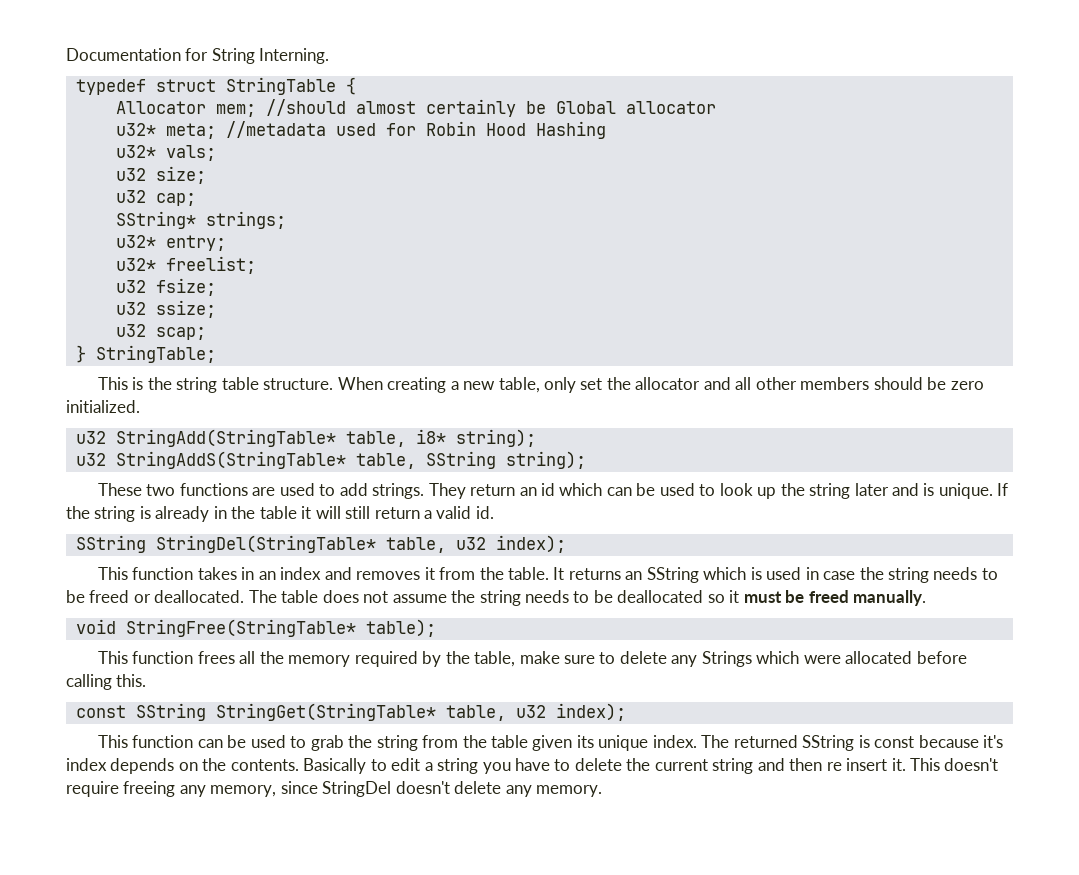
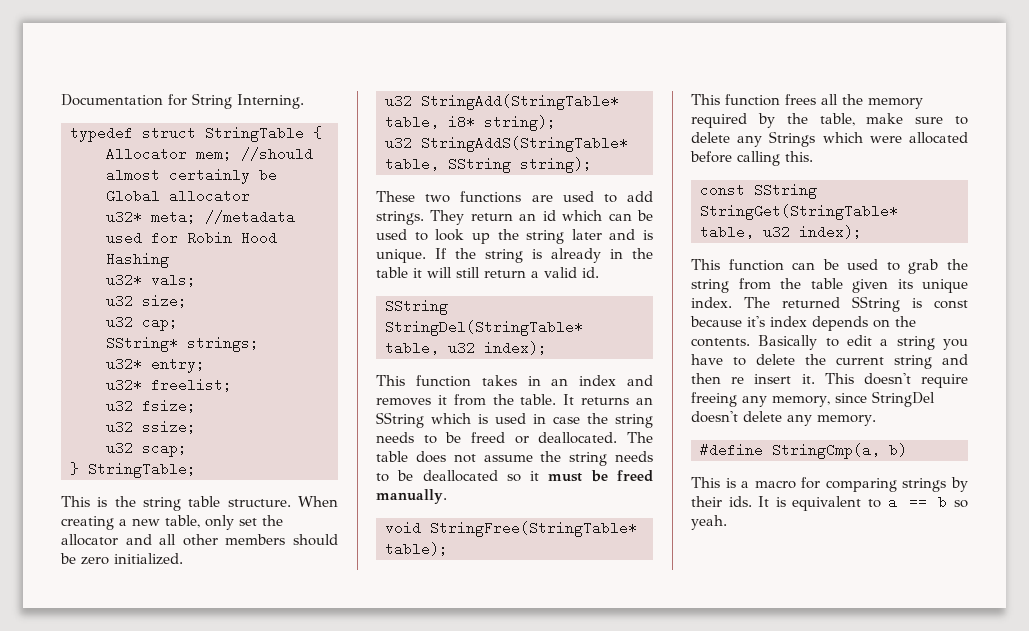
(603, 791) none -> [700,443,907,459] [691,477,968,492] [691,495,968,511] [691,515,727,530] // #define StringCmp(a, b) // This is a macro for comparing strings by their ids. It is equivalent to a == b so yeah.

